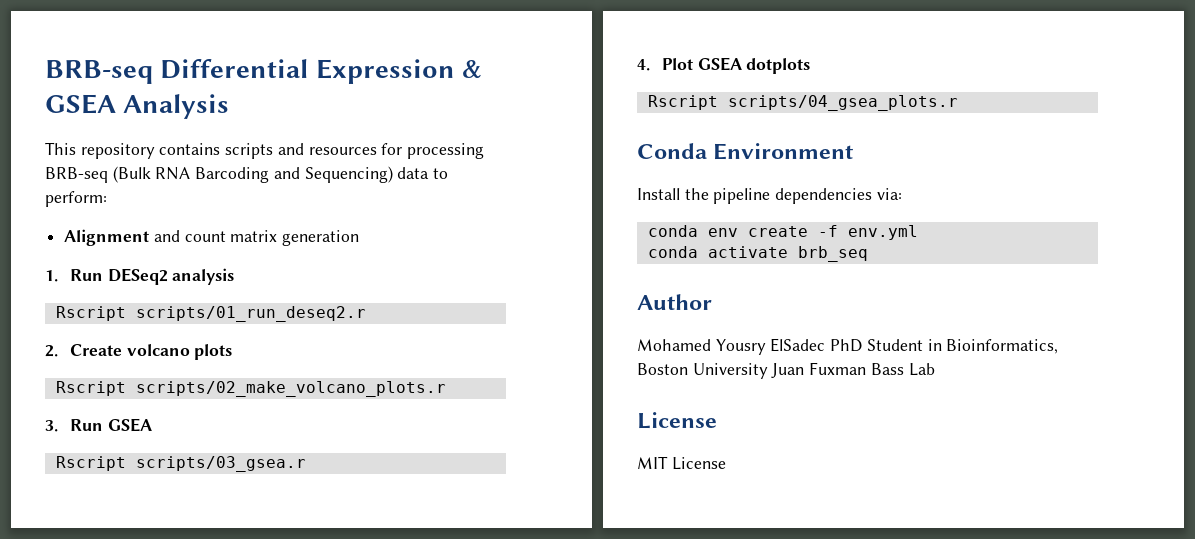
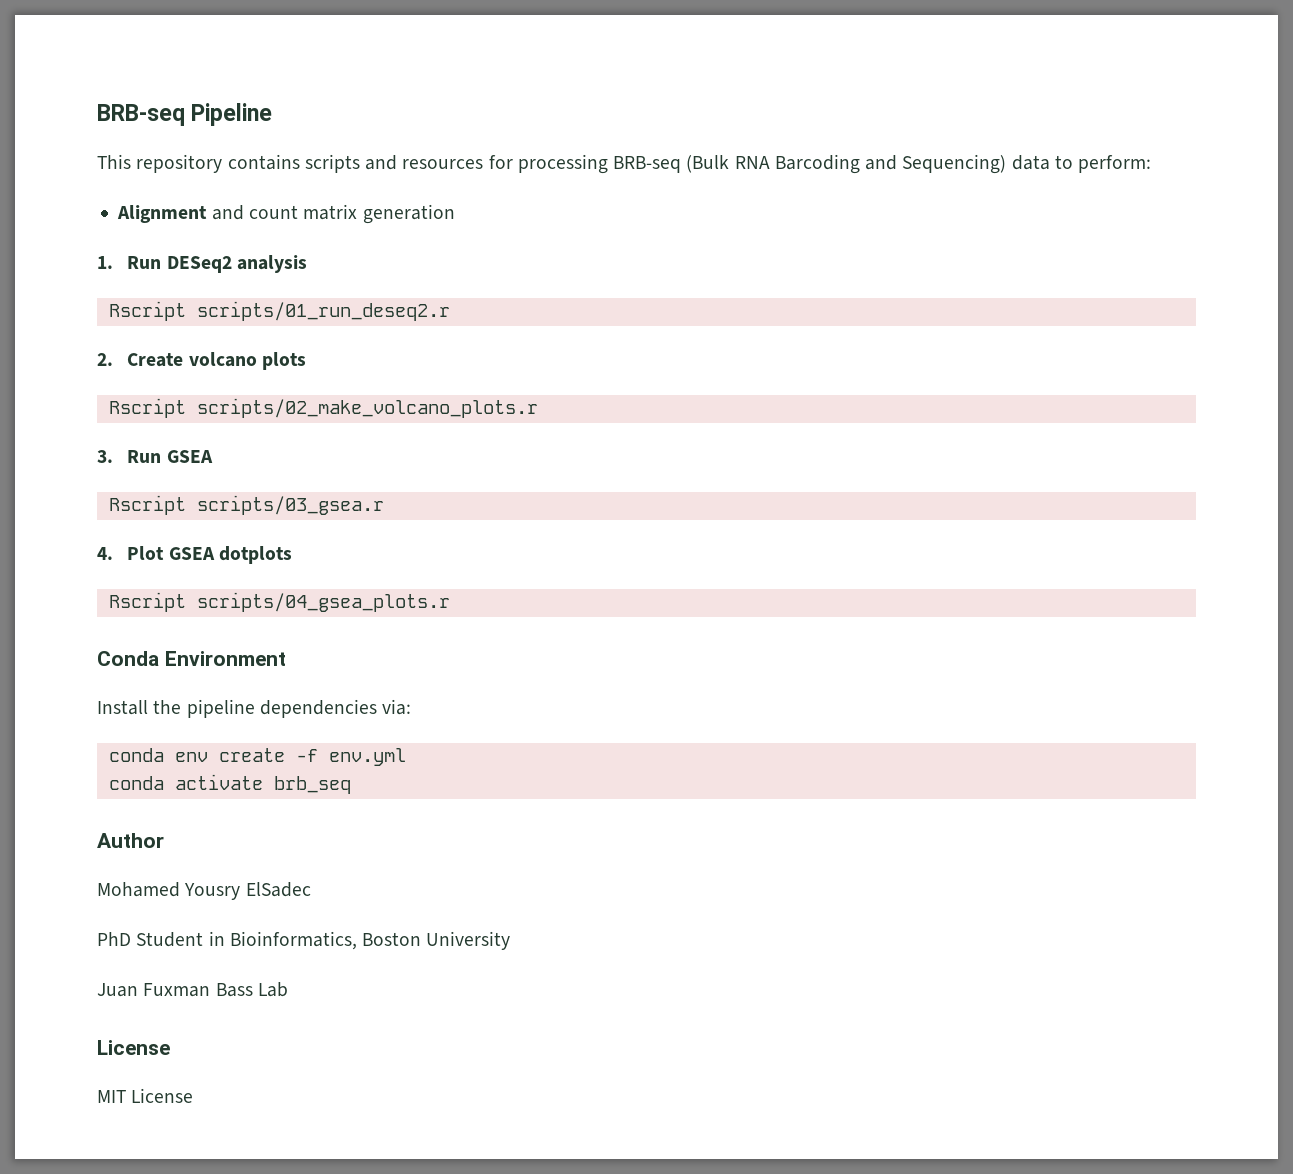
[45,59,483,84] [45,94,230,119] BRB-seq Differential Expression & GSEA Analysis -> [97,103,273,126] BRB-seq Pipeline
(826, 345) none -> (311, 889) //
(768, 371) none -> (511, 940) //

